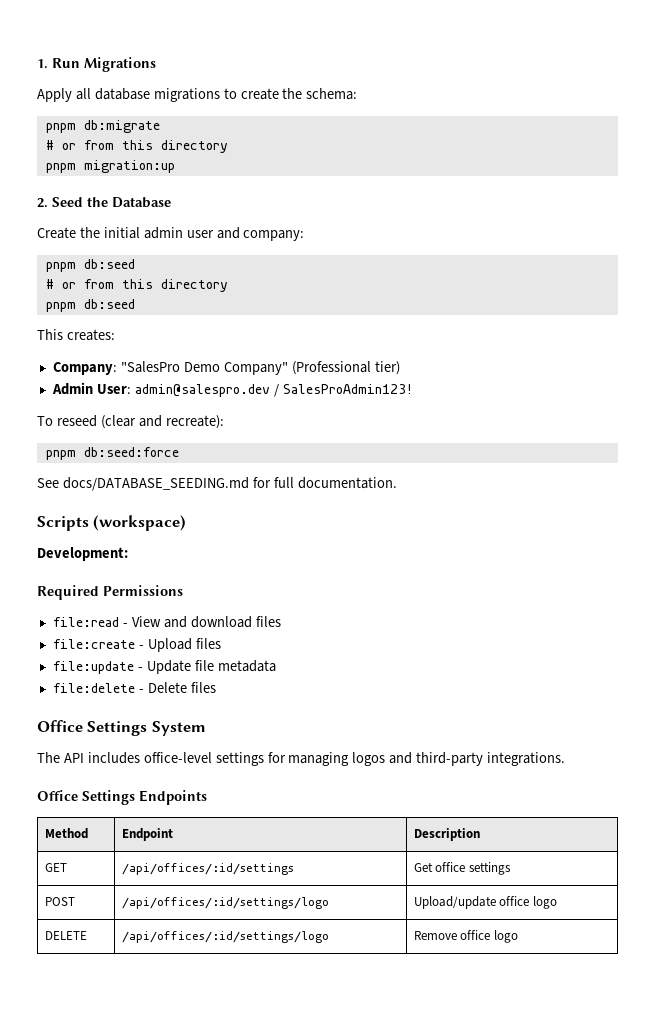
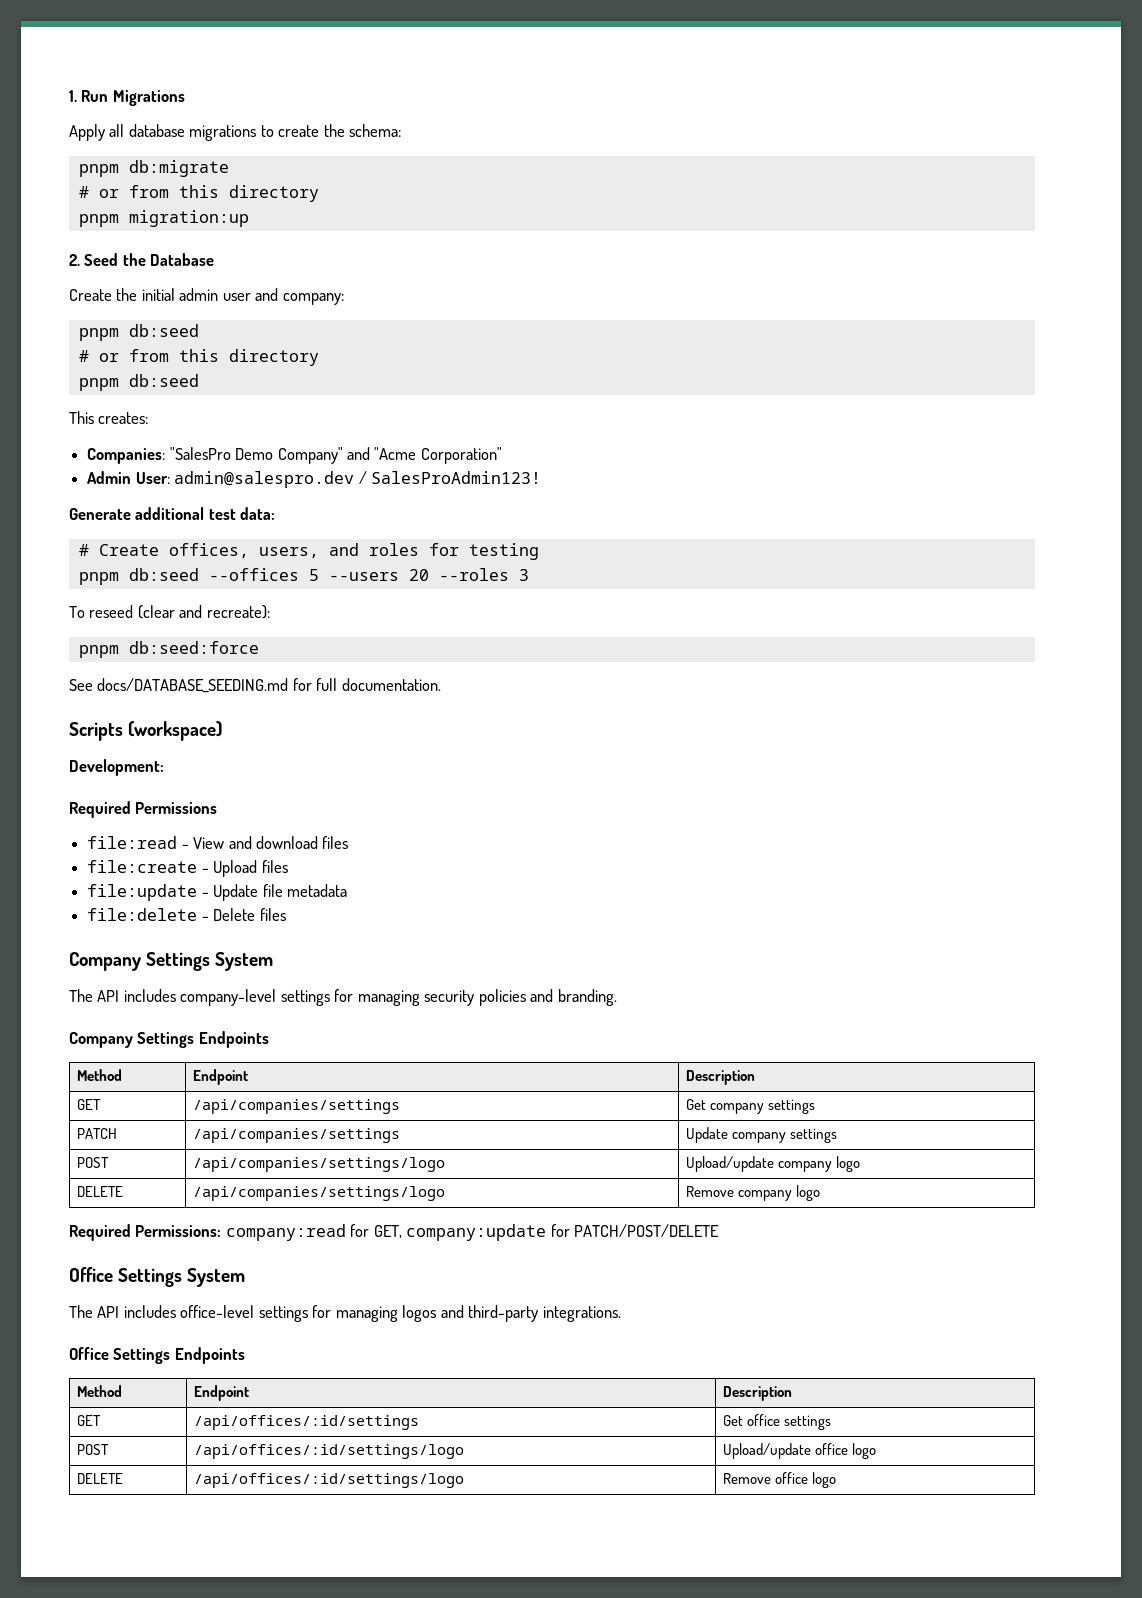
[52,362,117,375] Company: -> [87,448,166,464] Companies:
[291,361,400,375] (Professional tier) -> [346,447,502,464] and "Acme Corporation"
(413, 389) none -> [69,507,276,520] [78,543,539,560] [78,568,529,585] // Generate additional test data: // # Create offices, users, and roles for testing // pnpm db:seed --offices 5 --users 20 --roles 3
(216, 687) none -> [69,952,274,971] [69,989,617,1006] [69,1031,269,1048] [77,1069,123,1081] [193,1069,249,1085] [686,1070,756,1085] [77,1099,102,1110] [193,1099,401,1114] [686,1099,816,1114] [77,1128,118,1139] [193,1128,401,1143] [686,1127,838,1143] [77,1157,110,1168] [193,1157,446,1172] [686,1156,861,1172] [77,1186,124,1197] [193,1186,446,1201] [686,1185,821,1201] [69,1224,720,1241] // Company Settings System // The API includes company-level settings for managing security policies and branding. // Company Settings Endpoints // Method | Endpoint | Description // GET | /api/companies/settings | Get company settings // PATCH | /api/companies/settings | Update company settings // POST | /api/companies/settings/logo | Upload/update company logo // DELETE | /api/companies/settings/logo | Remove company logo // Required Permissions: company:read for GET, company:update for PATCH/POST/DELETE

